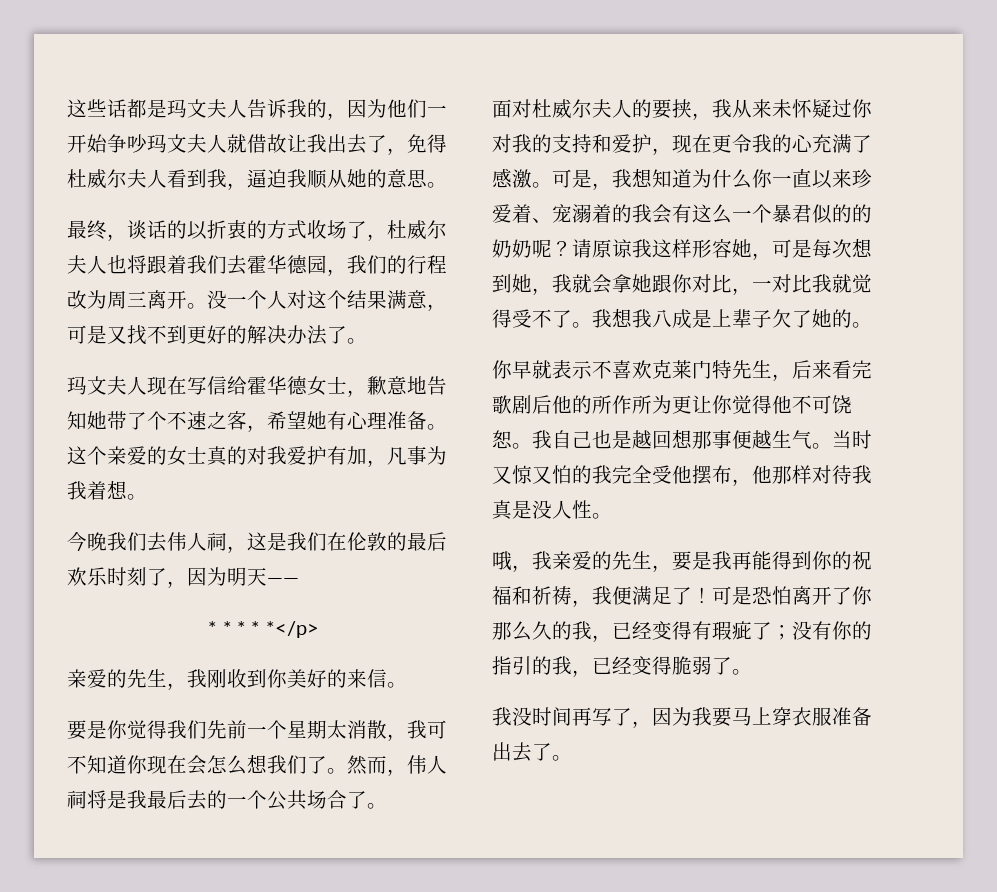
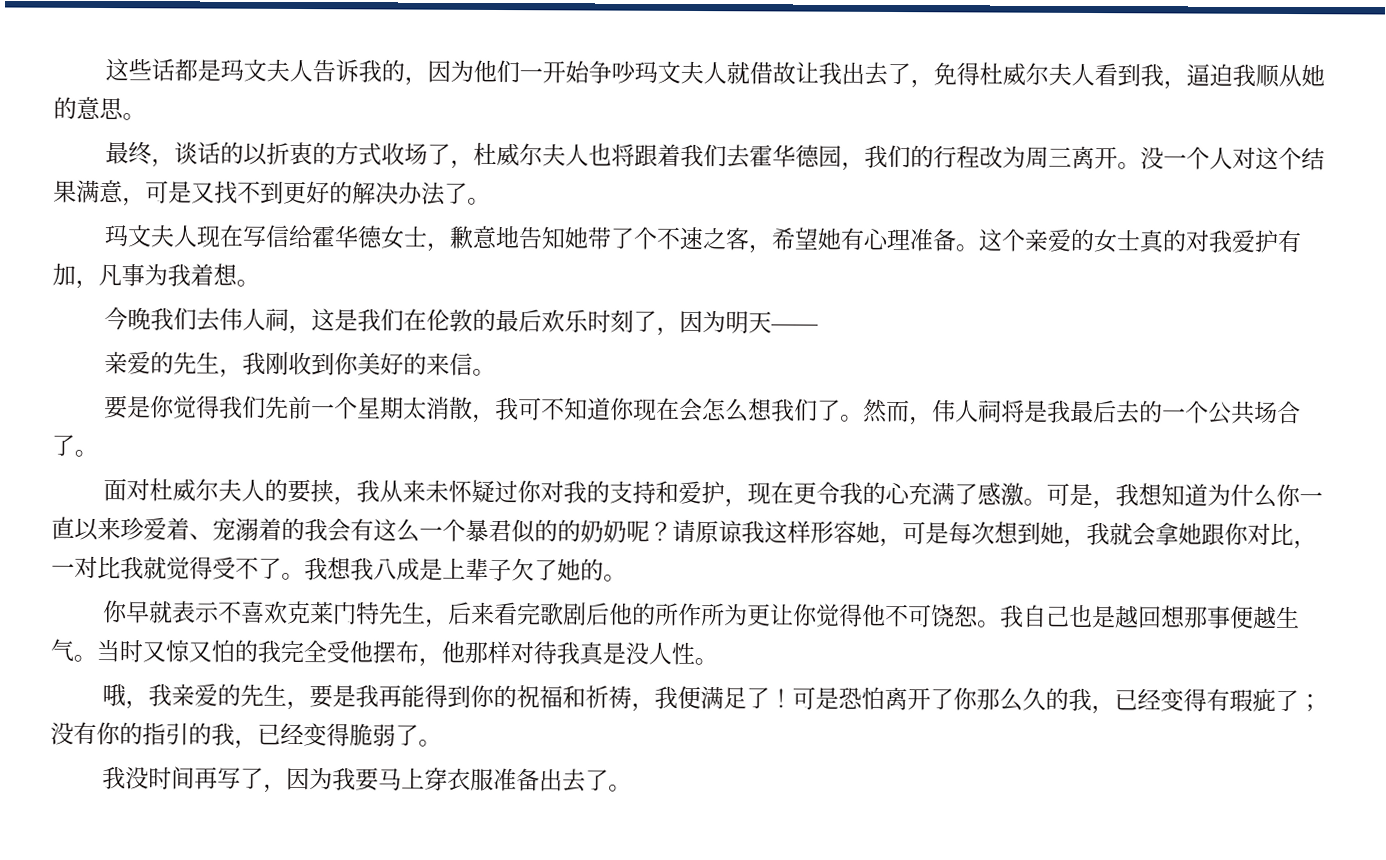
[208,621,319,638] // * * * * *</p> -> (820, 327) none

